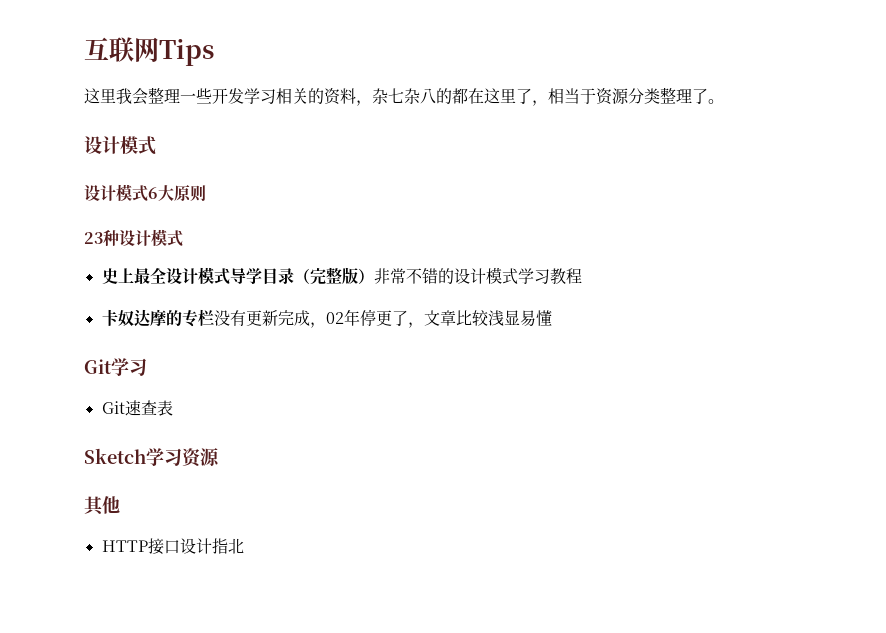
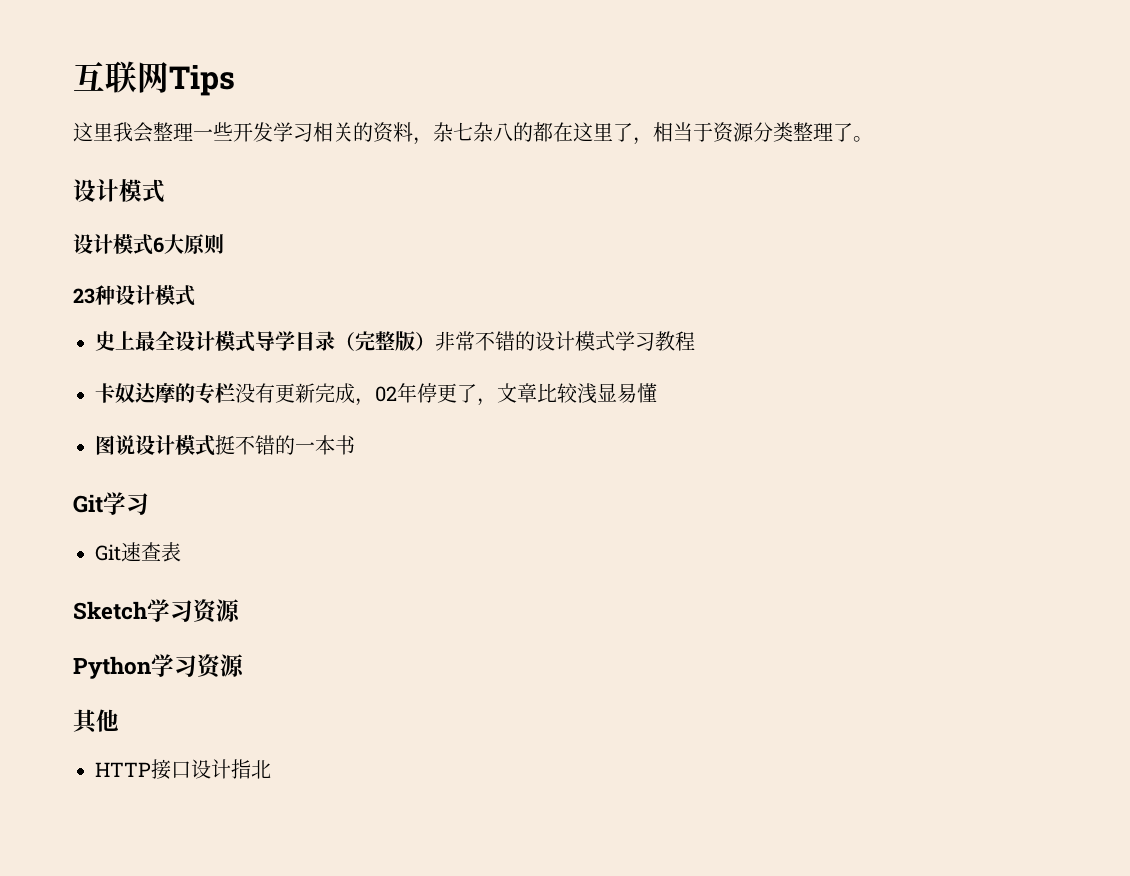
(552, 318) none -> [95,435,355,456] // 图说设计模式挺不错的一本书
(220, 457) none -> [73,654,245,679] // Python学习资源

